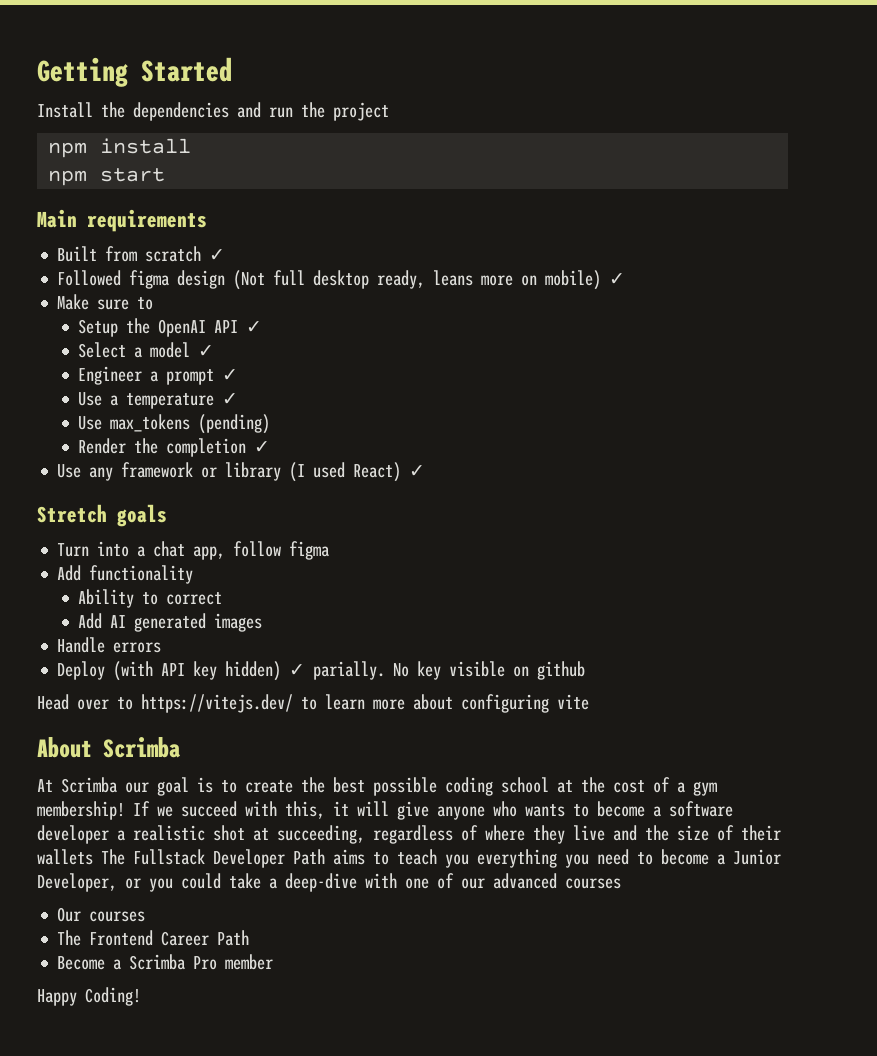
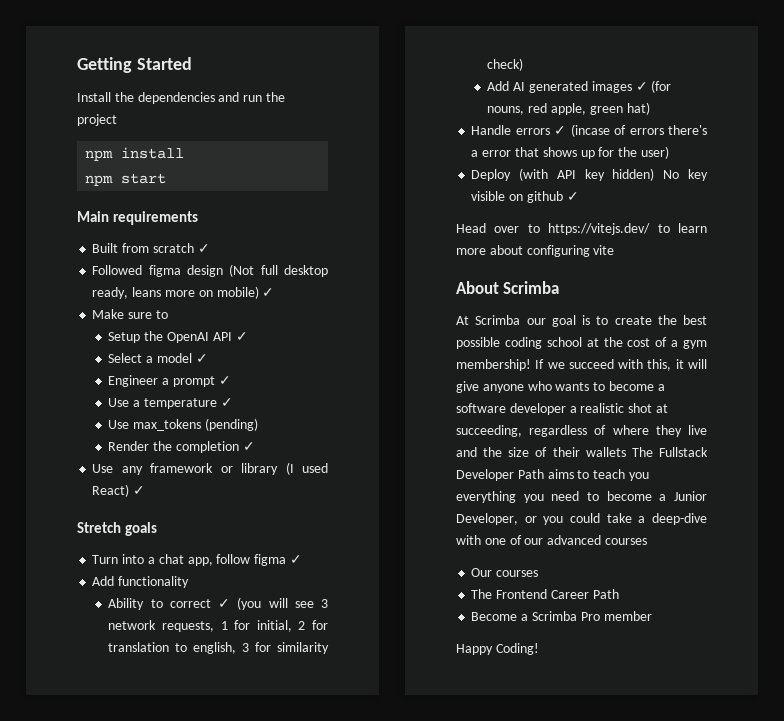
(330, 550) none -> [289,555,302,564] ✓
[78,613,263,632] [57,637,162,653] // Add AI generated images // Handle errors -> [218,597,328,610] [108,620,328,632] [108,642,329,654] [487,58,524,71] [487,80,672,93] [487,102,650,115] [471,124,707,137] [471,146,669,159] ✓ (you will see 3 network requests, 1 for initial, 2 for translation to english, 3 for similarity check) // Add AI generated images ✓ (for nouns, red apple, green hat) // Handle errors ✓ (incase of errors there's a error that shows up for the user)
[289,661,386,680] ✓ parially. -> (655, 174) none
(586, 670) none -> [566,192,579,201] ✓

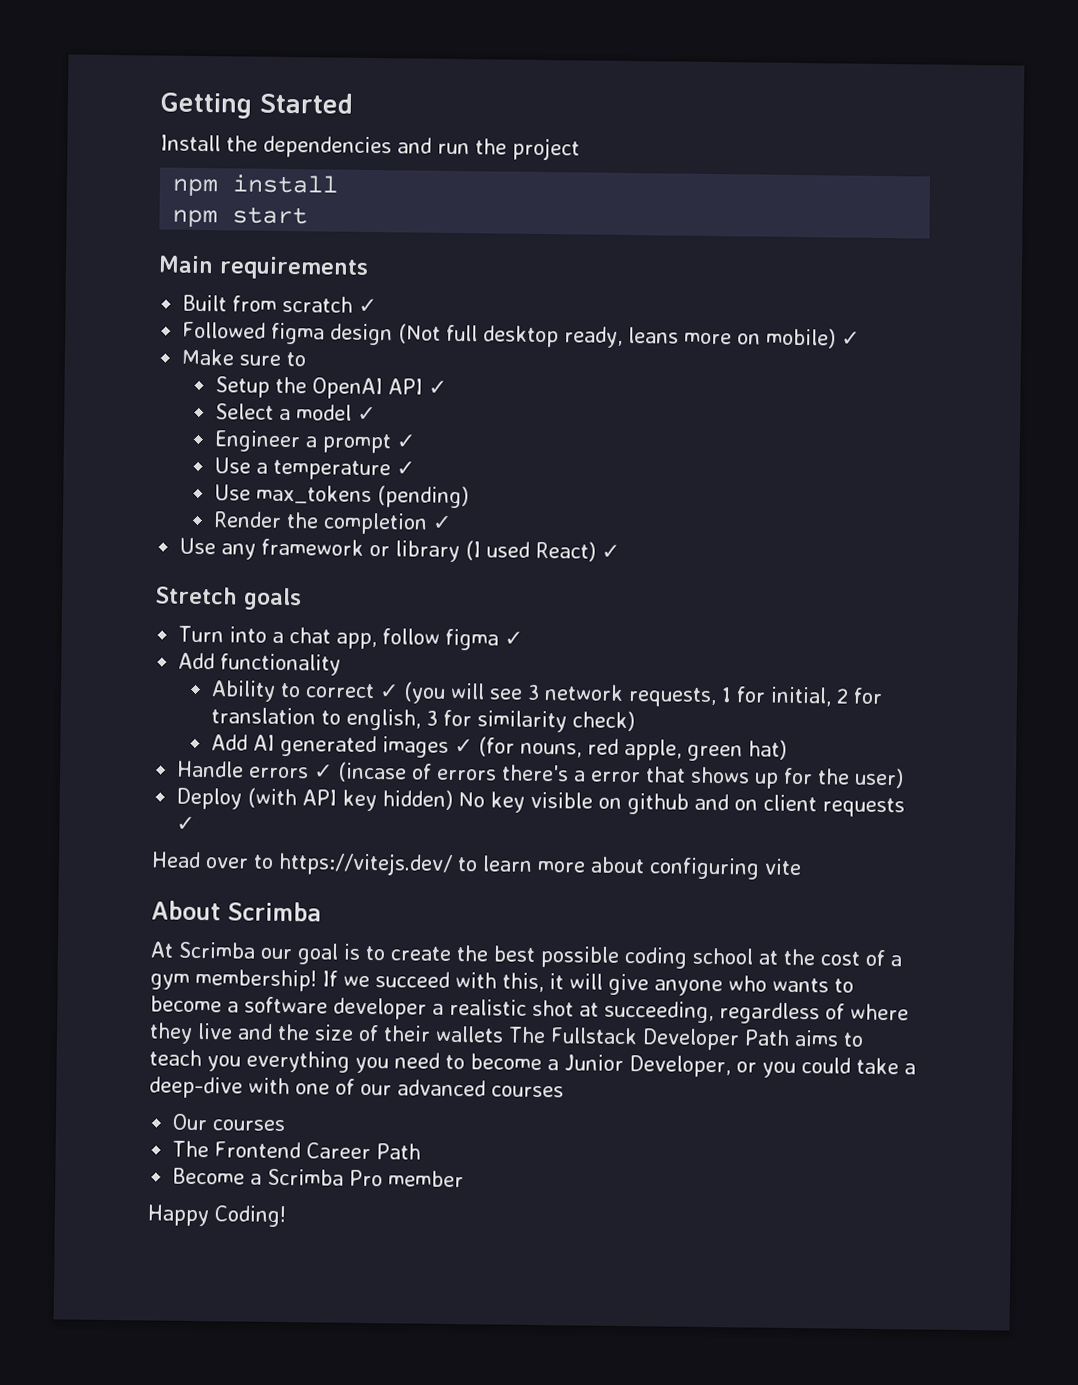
(563, 197) none -> [694,793,906,818] and on client requests

